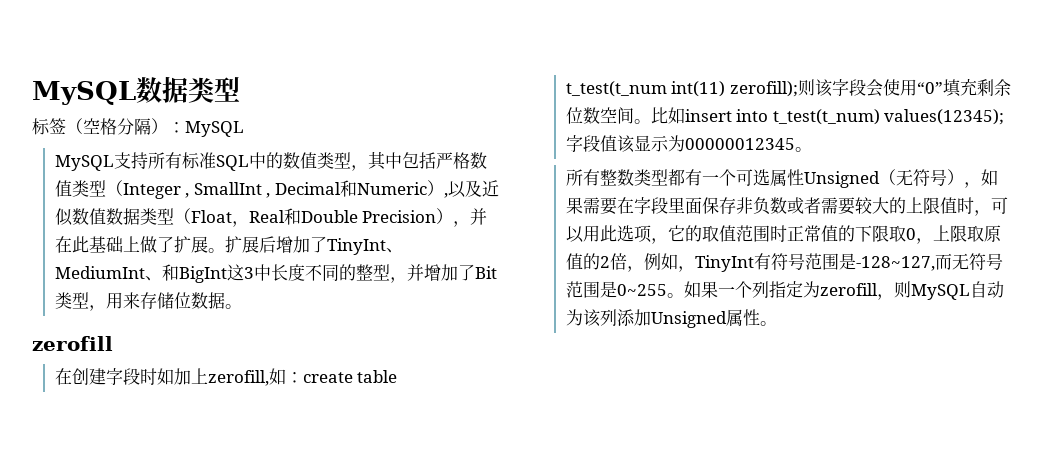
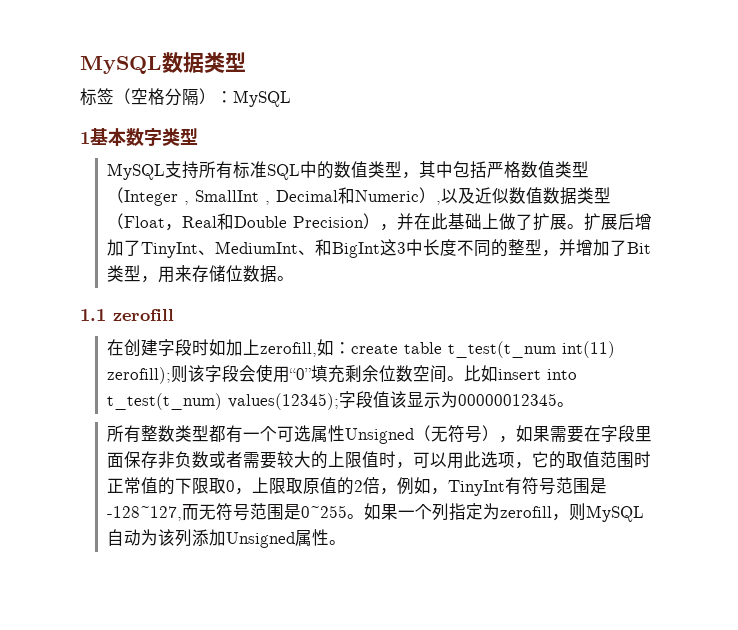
(244, 129) none -> [80,128,198,146] // 1基本数字类型
(242, 306) none -> [80,309,106,321] 1.1

